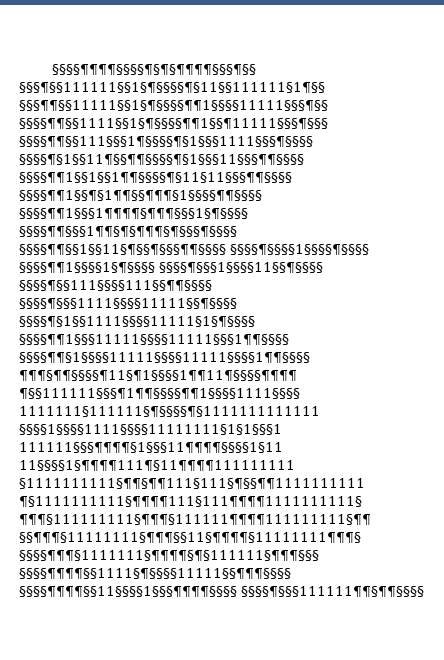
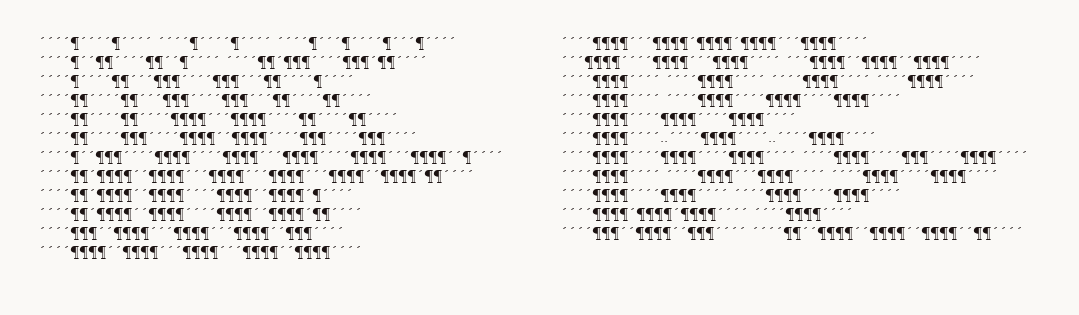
[52,64,257,75] [19,82,325,93] [19,100,328,111] [19,118,328,129] [19,136,313,147] [19,154,304,165] [19,172,292,183] [19,190,262,201] [19,208,248,219] [19,226,237,237] [19,244,369,255] [19,262,323,273] [19,280,212,291] [19,298,237,309] [19,316,255,327] [19,334,289,345] [19,352,310,363] [19,370,297,381] [19,388,300,399] [19,406,320,417] [19,424,282,435] [19,442,283,453] [19,460,295,471] [19,478,365,489] [19,496,362,507] [19,514,371,525] [19,532,361,543] [19,550,319,561] [19,568,291,579] [19,586,424,597] §§§§¶¶¶¶§§§§¶§¶§¶¶¶¶§§§¶§§ §§§¶§§111111§§1§¶§§§§¶§11§§111111§1¶§§ §§§¶¶§§11111§§1§¶§§§§¶¶1§§§§11111§§§¶§§ §§§§¶¶§§1111§§1§¶§§§§¶¶1§§¶11111§§§¶§§§ §§§§¶¶§§111§§§1¶§§§§¶§1§§§1111§§§¶§§§§ §§§§¶§1§§11¶§§¶¶§§§§¶§1§§§11§§§¶¶§§§§ §§§§¶¶1§§1§§1¶¶§§§§¶§11§11§§§¶¶§§§§ §§§§¶¶1§§¶§1¶¶§§¶¶¶§1§§§§¶¶§§§§ §§§§¶¶1§§§1¶¶¶¶§¶¶¶§§§1§¶§§§§ §§§§¶¶§§§1¶¶§¶§¶¶¶§¶§§§¶§§§§ §§§§¶¶§§1§§11§¶§§¶§§§¶¶§§§§ §§§§¶§§§§1§§§§¶§§§§ §§§§¶¶1§§§§1§¶§§§§ §§§§¶§§§1§§§§11§§¶§§§§ §§§§¶§§111§§§§111§§¶¶§§§§ §§§§¶§§§1111§§§§11111§§¶§§§§ §§§§¶§1§§1111§§§§11111§1§¶§§§§ §§§§¶¶1§§§11111§§§§11111§§§1¶¶§§§§ §§§§¶¶§1§§§§11111§§§§11111§§§§1¶¶§§§§ ¶¶¶§¶¶§§§§¶11§¶1§§§§1¶¶11¶§§§§¶¶¶¶ ¶§§111111§§§¶1¶¶§§§§¶¶1§§§§1111§§§§ 1111111§111111§¶§§§§¶§1111111111111 §§§§1§§§§1111§§§§11111111§1§1§§§1 111111§§§¶¶¶¶§1§§§11¶¶¶¶§§§§1§11 11§§§§1§¶¶¶¶111¶§11¶¶¶¶111111111 §1111111111§¶¶§¶¶111§111§¶§§¶¶1111111111 ¶§1111111111§¶¶¶¶111§111¶¶¶¶1111111111§ ¶¶¶§111111111§¶¶¶§111111¶¶¶¶111111111§¶¶ §§¶¶¶§11111111§¶¶¶§§11§¶¶¶¶§11111111¶¶¶§ §§§§¶¶¶§1111111§¶¶¶¶§¶§111111§¶¶¶§§§ §§§§¶¶¶¶§§1111§¶§§§§11111§§¶¶¶§§§§ §§§§¶¶¶¶§§11§§§§1§§§¶¶¶¶§§§§ §§§§¶§§§111111¶¶§¶¶§§§§ -> [38,37,456,50] [38,56,427,69] [38,75,354,88] [38,94,372,107] [38,113,398,126] [38,132,417,145] [38,151,503,164] [38,170,474,183] [38,189,353,202] [38,208,362,221] [38,227,344,240] [38,246,362,259] [560,37,868,50] [560,56,981,69] [560,75,975,88] [560,94,901,107] [560,113,796,126] [560,132,876,145] [560,151,1028,164] [560,170,998,183] [560,189,901,202] [560,208,853,221] [560,227,1023,240] ´´´´¶´´´´¶´´´´ ´´´´¶´´´´¶´´´´ ´´´´¶´´´¶´´´´¶´´´¶´´´´ ´´´´¶´´¶¶´´´´¶¶´´¶´´´´ ´´´´¶¶´¶¶¶´´´´¶¶¶´¶¶´´´´ ´´´´¶´´´´¶¶´´´¶¶¶´´´´¶¶¶´´´¶¶´´´´¶´´´´ ´´´´¶¶´´´´¶¶´´´¶¶¶´´´´¶¶¶´´´¶¶´´´´¶¶´´´´ ´´´´¶¶´´´´¶¶´´´´¶¶¶¶´´´¶¶¶¶´´´´¶¶´´´´¶¶´´´´ ´´´´¶¶´´´´¶¶¶´´´´¶¶¶¶´´¶¶¶¶´´´´¶¶¶´´´´¶¶¶´´´´ ´´´´¶´´¶¶¶´´´´¶¶¶¶´´´´¶¶¶¶´´´¶¶¶¶´´´´¶¶¶¶´´´¶¶¶¶´´¶´´´´ ´´´´¶¶´¶¶¶¶´´¶¶¶¶´´´¶¶¶¶´´´¶¶¶¶´´´¶¶¶¶´´¶¶¶¶´¶¶´´´´ ´´´´¶¶´¶¶¶¶´´¶¶¶¶´´´´¶¶¶¶´´¶¶¶¶´¶´´´´ ´´´´¶¶´¶¶¶¶´´¶¶¶¶´´´´¶¶¶¶´´¶¶¶¶´¶¶´´´´ ´´´´¶¶¶´´¶¶¶¶´´´¶¶¶¶´´´¶¶¶¶´´¶¶¶´´´´ ´´´´¶¶¶¶´´¶¶¶¶´´´¶¶¶¶´´´¶¶¶¶´´¶¶¶¶´´´´ ´´´´¶¶¶¶´´´¶¶¶¶´¶¶¶¶´¶¶¶¶´´´¶¶¶¶´´´´ ´´´¶¶¶¶´´´´¶¶¶¶´´´¶¶¶¶´´´´ ´´´¶¶¶¶´´¶¶¶¶´´¶¶¶¶´´´´ ´´´´¶¶¶¶´´´´ ´´´´¶¶¶¶´´´´ ´´´´¶¶¶¶´´´´ ´´´´¶¶¶¶´´´´ ´´´´¶¶¶¶´´´´ ´´´´¶¶¶¶´´´´¶¶¶¶´´´´¶¶¶¶´´´´ ´´´´¶¶¶¶´´´´¶¶¶¶´´´´¶¶¶¶´´´´ ´´´´¶¶¶¶´´´´..´´´´¶¶¶¶´´´´..´´´´¶¶¶¶´´´´ ´´´´¶¶¶¶´´´´¶¶¶¶´´´´¶¶¶¶´´´´ ´´´´¶¶¶¶´´´´¶¶¶´´´´¶¶¶¶´´´´ ´´´´¶¶¶¶´´´´ ´´´´¶¶¶¶´´´¶¶¶¶´´´´ ´´´´¶¶¶¶´´´´¶¶¶¶´´´´ ´´´´¶¶¶¶´´´´¶¶¶¶´´´´ ´´´´¶¶¶¶´´´´¶¶¶¶´´´´ ´´´´¶¶¶¶´¶¶¶¶´¶¶¶¶´´´´ ´´´´¶¶¶¶´´´´ ´´´´¶¶¶´´¶¶¶¶´´¶¶¶´´´´ ´´´´¶¶´´¶¶¶¶´´¶¶¶¶´´¶¶¶¶´´¶¶´´´´

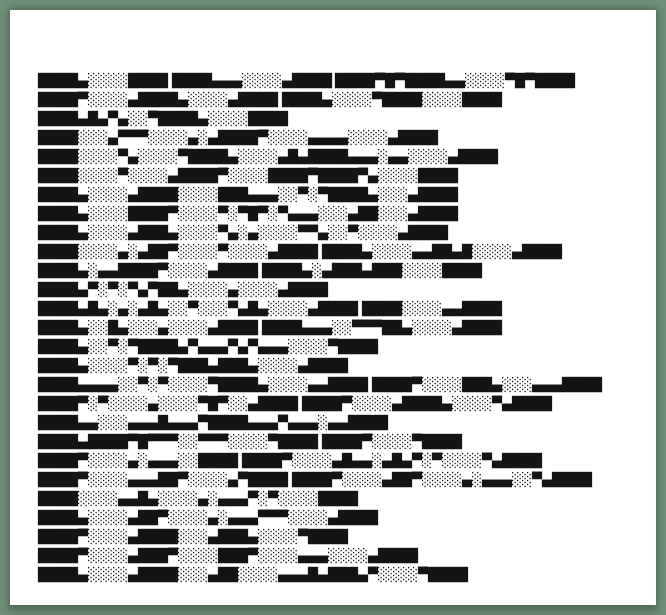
[38,37,456,50] [38,56,427,69] [38,75,354,88] [38,94,372,107] [38,113,398,126] [38,132,417,145] [38,151,503,164] [38,170,474,183] [38,189,353,202] [38,208,362,221] [38,227,344,240] [38,246,362,259] [560,37,868,50] [560,56,981,69] [560,75,975,88] [560,94,901,107] [560,113,796,126] [560,132,876,145] [560,151,1028,164] [560,170,998,183] [560,189,901,202] [560,208,853,221] [560,227,1023,240] ´´´´¶´´´´¶´´´´ ´´´´¶´´´´¶´´´´ ´´´´¶´´´¶´´´´¶´´´¶´´´´ ´´´´¶´´¶¶´´´´¶¶´´¶´´´´ ´´´´¶¶´¶¶¶´´´´¶¶¶´¶¶´´´´ ´´´´¶´´´´¶¶´´´¶¶¶´´´´¶¶¶´´´¶¶´´´´¶´´´´ ´´´´¶¶´´´´¶¶´´´¶¶¶´´´´¶¶¶´´´¶¶´´´´¶¶´´´´ ´´´´¶¶´´´´¶¶´´´´¶¶¶¶´´´¶¶¶¶´´´´¶¶´´´´¶¶´´´´ ´´´´¶¶´´´´¶¶¶´´´´¶¶¶¶´´¶¶¶¶´´´´¶¶¶´´´´¶¶¶´´´´ ´´´´¶´´¶¶¶´´´´¶¶¶¶´´´´¶¶¶¶´´´¶¶¶¶´´´´¶¶¶¶´´´¶¶¶¶´´¶´´´´ ´´´´¶¶´¶¶¶¶´´¶¶¶¶´´´¶¶¶¶´´´¶¶¶¶´´´¶¶¶¶´´¶¶¶¶´¶¶´´´´ ´´´´¶¶´¶¶¶¶´´¶¶¶¶´´´´¶¶¶¶´´¶¶¶¶´¶´´´´ ´´´´¶¶´¶¶¶¶´´¶¶¶¶´´´´¶¶¶¶´´¶¶¶¶´¶¶´´´´ ´´´´¶¶¶´´¶¶¶¶´´´¶¶¶¶´´´¶¶¶¶´´¶¶¶´´´´ ´´´´¶¶¶¶´´¶¶¶¶´´´¶¶¶¶´´´¶¶¶¶´´¶¶¶¶´´´´ ´´´´¶¶¶¶´´´¶¶¶¶´¶¶¶¶´¶¶¶¶´´´¶¶¶¶´´´´ ´´´¶¶¶¶´´´´¶¶¶¶´´´¶¶¶¶´´´´ ´´´¶¶¶¶´´¶¶¶¶´´¶¶¶¶´´´´ ´´´´¶¶¶¶´´´´ ´´´´¶¶¶¶´´´´ ´´´´¶¶¶¶´´´´ ´´´´¶¶¶¶´´´´ ´´´´¶¶¶¶´´´´ ´´´´¶¶¶¶´´´´¶¶¶¶´´´´¶¶¶¶´´´´ ´´´´¶¶¶¶´´´´¶¶¶¶´´´´¶¶¶¶´´´´ ´´´´¶¶¶¶´´´´..´´´´¶¶¶¶´´´´..´´´´¶¶¶¶´´´´ ´´´´¶¶¶¶´´´´¶¶¶¶´´´´¶¶¶¶´´´´ ´´´´¶¶¶¶´´´´¶¶¶´´´´¶¶¶¶´´´´ ´´´´¶¶¶¶´´´´ ´´´´¶¶¶¶´´´¶¶¶¶´´´´ ´´´´¶¶¶¶´´´´¶¶¶¶´´´´ ´´´´¶¶¶¶´´´´¶¶¶¶´´´´ ´´´´¶¶¶¶´´´´¶¶¶¶´´´´ ´´´´¶¶¶¶´¶¶¶¶´¶¶¶¶´´´´ ´´´´¶¶¶¶´´´´ ´´´´¶¶¶´´¶¶¶¶´´¶¶¶´´´´ ´´´´¶¶´´¶¶¶¶´´¶¶¶¶´´¶¶¶¶´´¶¶´´´´ -> [37,72,577,89] [37,91,503,108] [37,110,289,127] [37,129,439,146] [37,148,499,165] [37,167,459,184] [37,186,459,203] [37,205,459,222] [37,224,449,241] [37,243,563,260] [37,262,483,279] [37,281,329,298] [37,300,503,317] [37,319,503,336] [37,338,379,355] [37,357,349,374] [37,376,603,393] [37,395,553,412] [37,414,389,431] [37,433,463,450] [37,452,543,469] [37,471,593,488] [37,490,359,507] [37,509,379,526] [37,528,349,545] [37,547,419,564] [37,566,469,583] ████▄░░░░████ ████▄▄▄░░░░▄████ ████▀█▀████▄▄░░░░▀█▀████ ████▀░░░░▄████▄░░░░▄████ ████▄░░░░▀████░░░░████ ████▄█▄▀▄░░▀████▄░░░░████ ████░░░▄▀▀▀░░░░▄░▄████▀░░░░▄▄▄▄░░░░▄████ ████░░░░▀▄░░░░▀████▄░░░░▄█▄████▄▄▄░▄▄░░░░▄████ ████░░░░▀░░░░▄████▀░░░░████▀████▀▄░░░░████ ████▄░░░░▄████░░░░███▄▄▄░░▀░▀████▄░░░▄████ ████▄░░░░████▀░░░░▀░▀█▀░▀▄▄▄░░░▄██░░░▄████ ████▄░░░░▄███▄░░░░▀▄░▄░░░░▀▀▄░░▀░░░░▄████ ████░░░░▄░▄██▀░░░░▀░░░░▄████ ████▄░░░░▄▄██▄█░░░░▄████ ████▄░▄▄████▀░░░░▄████ ████▄░▄███▄███░░░░████ ████▄▀░▀░▀▄▀██▄░░░░▄░░░░▄████ ████▄█▄░▄░▄█▄░░▀░░░▀▄█▄░░░░▄████ ████░░░░▄▄████ ████▄░░█▄░░░▄░░░░▄████ ████▄▄▄░░▀▀▀██▄░░░░▄████ ████▄░░▀░▀████▄▀▄▄▄▀▄▀▄▄▄░░░░▀████ ████▄░░░░▀░▀░▀███▄███▄░░░░▄████ ████▄▄▄▄░░▀░▀░░░░▀████▄░░░░▄▄████ ████▀░░░░███▄░░░▄▄▄████ ████▀░▀░░░░▄░░░░▀█▀░░▄████ ████▀░░░░▄████▄░░░░▀▄████ ████▄▄░░░▄▄▄█▄▄▄▀████▄▄▄▀▄▄▄░▄▄████ ████▄████▀█▀▀▀░░▀▀▀░░░░▀████ ████▀░░░░▀████ ████▀░░░░▄░▄▄▄░░████ ████▀░░░░▄█▄▄░▄█▄▀░▀░░░░▀▄████ ████▀░░░░▄▄▄██▀░░░░▄▀████ ████▀░░░░▄██▀░░░░▄░▄▄▄░░▀▄████ ████░░░░▄▄█▄░░░░▄░▄▄▄▀░▀░░░░████ ████▄░░░░▄██▀░░░░▄░▄▄▄▀▀▀░░░░▄████ ████▀░░░░▄████░░░▄███▄░░░░▀████ ████▀░░░░▄███▀░░░░███▀░░░░▄▄▄░░░░▄████ ████▄░░░░▄████░░░▄██░░░░▄▄▄█▄███▄▀░░░░▀████

